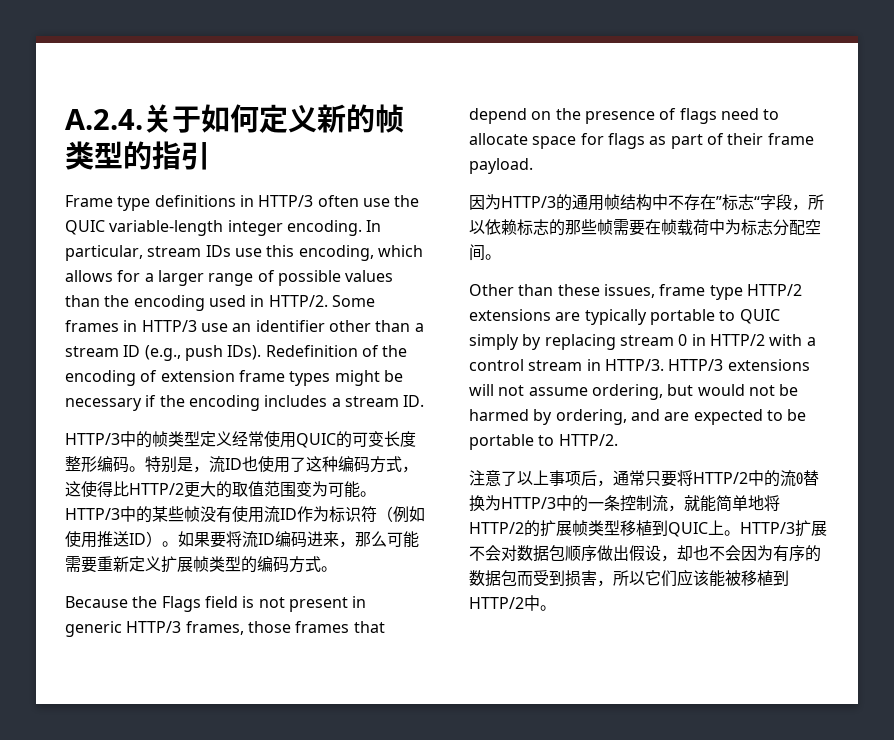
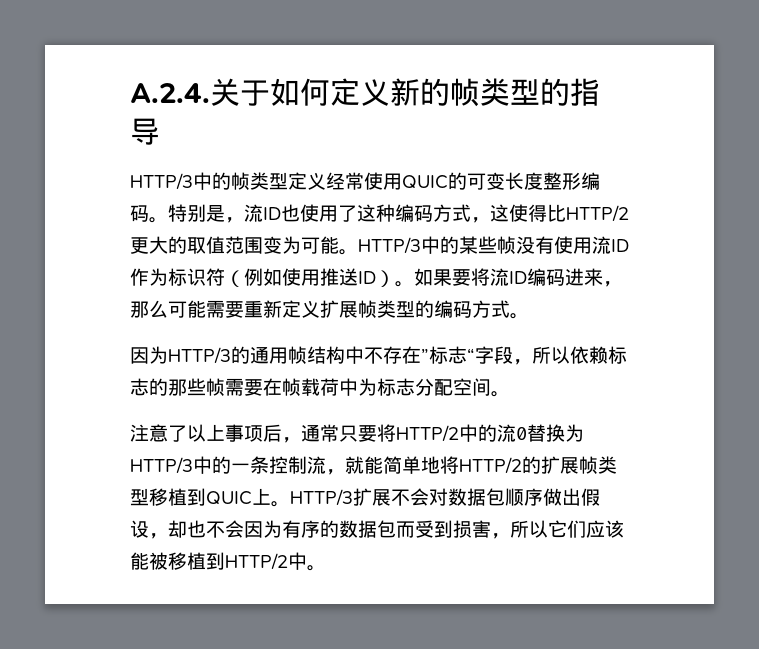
[181,142,210,170] [65,195,420,211] [65,220,382,236] [65,245,423,261] [65,270,394,286] [65,295,375,311] [65,320,424,332] [65,345,408,361] [65,370,403,386] [65,395,425,411] 引 // Frame type definitions in HTTP/3 often use the QUIC variable-length integer encoding. In particular, stream IDs use this encoding, which allows for a larger range of possible values than the encoding used in HTTP/2. Some frames in HTTP/3 use an identifier other than a stream ID (e.g., push IDs). Redefinition of the encoding of extension frame types might be necessary if the encoding includes a stream ID. -> [130,118,160,145] 导
[65,596,367,612] [65,621,385,637] [469,108,780,124] [469,133,814,149] [469,158,533,174] // Because the Flags field is not present in generic HTTP/3 frames, those frames that depend on the presence of flags need to allocate space for flags as part of their frame payload. -> (529, 316) none
[469,284,802,300] [469,309,780,325] [469,334,816,350] [469,359,810,371] [469,384,799,400] [469,409,807,425] [469,434,618,450] // Other than these issues, frame type HTTP/2 extensions are typically portable to QUIC simply by replacing stream 0 in HTTP/2 with a control stream in HTTP/3. HTTP/3 extensions will not assume ordering, but would not be harmed by ordering, and are expected to be portable to HTTP/2. -> (510, 394) none

